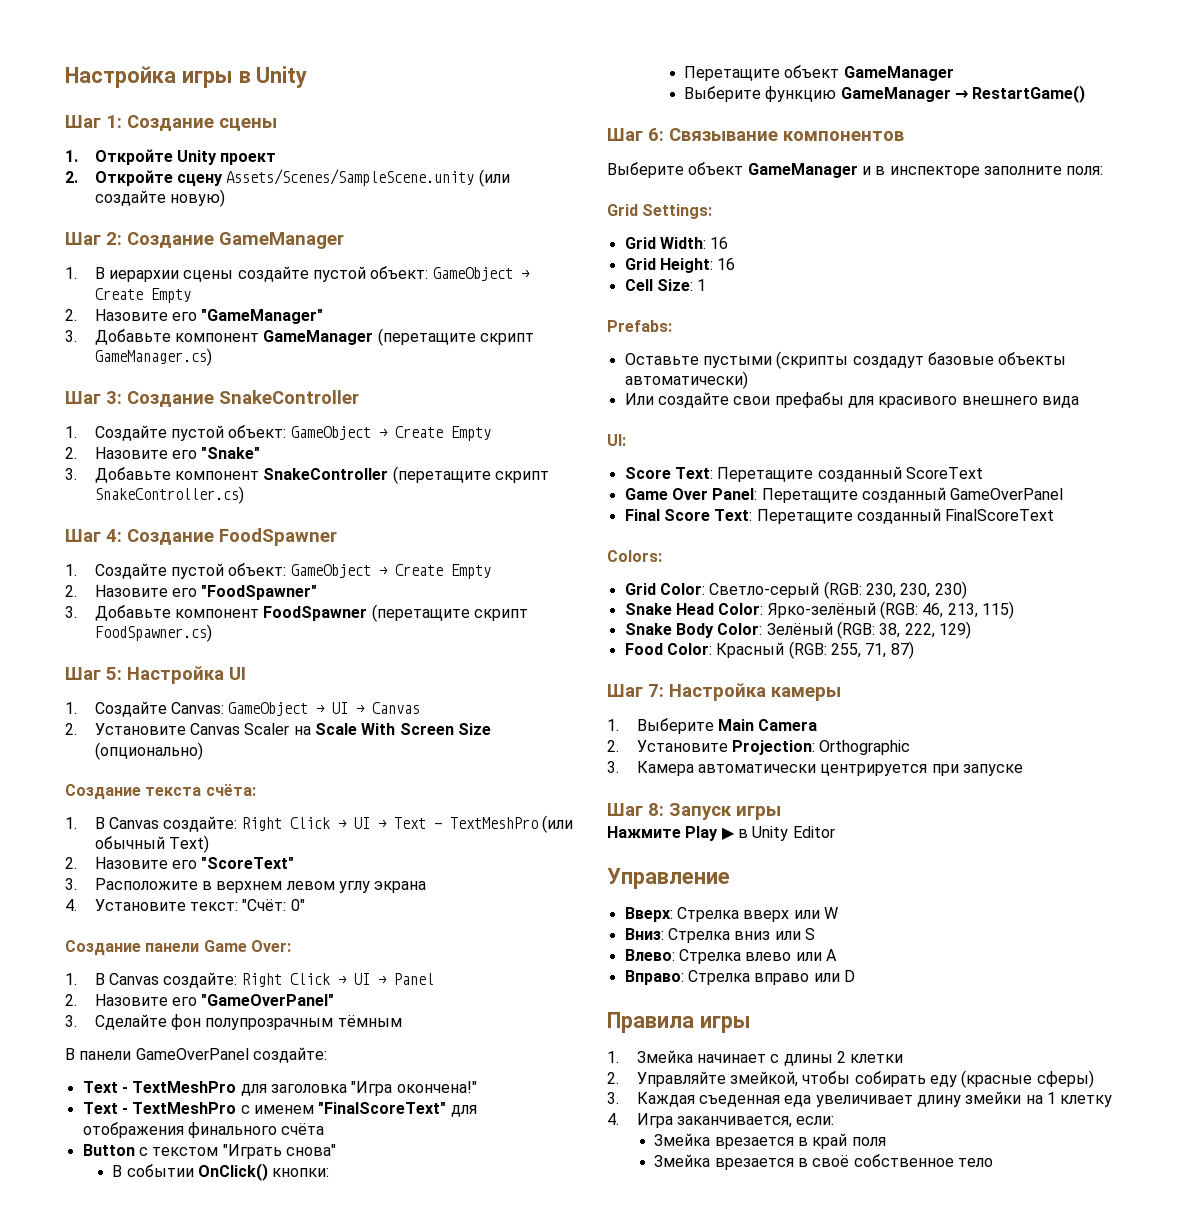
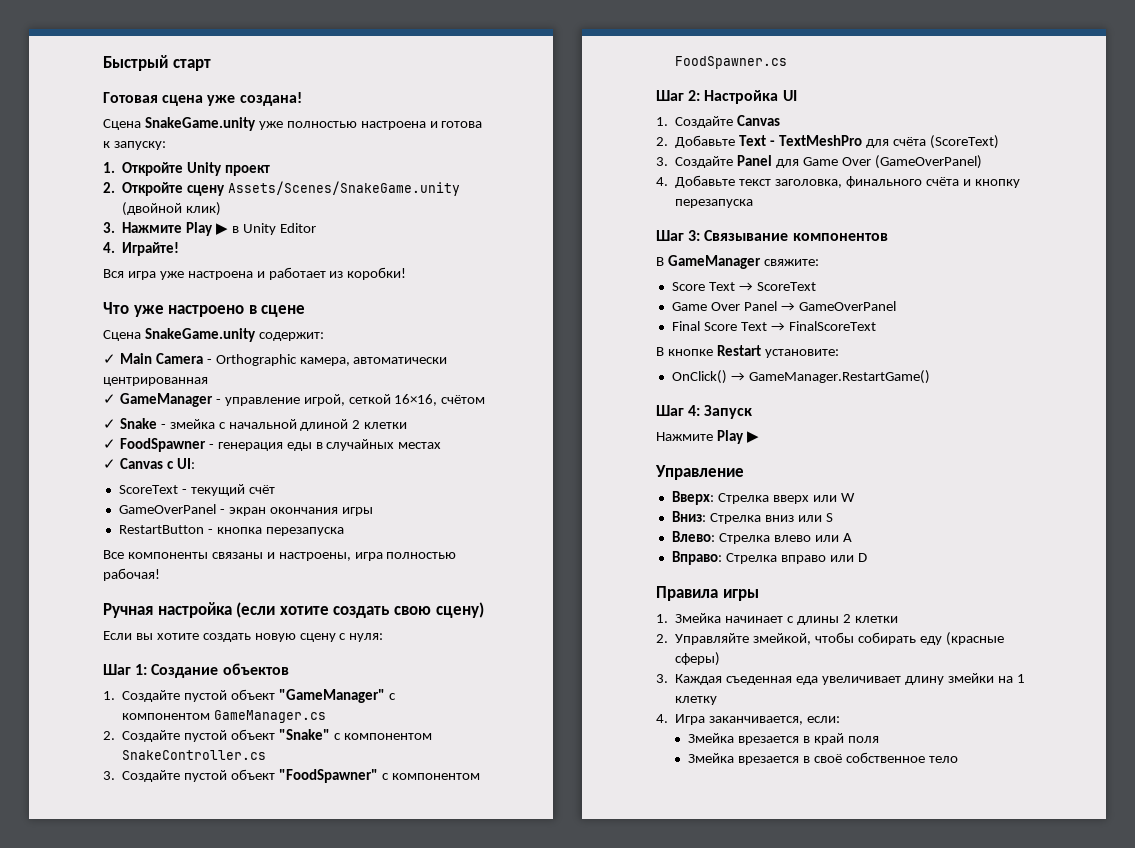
[65,66,308,88] [65,115,277,131] Настройка игры в Unity // Шаг 1: Создание сцены -> [103,55,211,71] [103,92,302,106] [103,117,483,131] [103,141,166,150] Быстрый старт // Готовая сцена уже создана! // Сцена SnakeGame.unity уже полностью настроена и готова к запуску:
[226,169,510,187] [94,189,226,207] [65,232,344,249] [65,266,530,282] [94,288,191,303] [65,309,324,324] [65,328,535,346] [94,348,212,366] [65,390,359,407] [65,425,491,441] [65,447,261,459] [65,466,550,484] [94,486,244,504] [65,528,337,546] [65,563,491,579] [65,585,318,600] [65,604,529,622] [94,624,212,642] [65,666,246,684] [65,701,421,717] [65,723,491,735] [94,742,203,760] [65,784,256,800] [65,815,574,833] [94,835,210,853] [65,857,295,869] [65,878,427,893] [65,899,305,911] [65,940,291,956] [65,972,434,988] [65,994,335,1006] [65,1014,402,1030] [65,1047,327,1063] [82,1081,477,1096] [82,1102,477,1117] [82,1122,325,1138] [82,1144,336,1159] [112,1163,330,1181] [684,65,954,81] [684,85,1086,103] [607,128,904,141] [607,162,1104,178] [607,204,713,219] [624,237,729,249] [624,258,736,273] [624,279,707,291] [607,320,672,332] [624,351,1067,369] [624,371,748,389] [624,392,1079,408] [607,434,626,446] [624,466,983,482] [624,487,1064,503] [624,508,1055,524] [607,550,662,562] [624,581,967,599] [624,601,1014,619] [624,621,971,639] [624,641,914,659] [607,683,841,701] [607,718,818,734] [607,740,911,755] [607,761,1024,776] [607,803,781,820] Assets/Scenes/SampleScene.unity (или создайте новую) // Шаг 2: Создание GameManager // 1. В иерархии сцены создайте пустой объект: GameObject → Create Empty // 2. Назовите его "GameManager" // 3. Добавьте компонент GameManager (перетащите скрипт GameManager.cs) // Шаг 3: Создание SnakeController // 1. Создайте пустой объект: GameObject → Create Empty // 2. Назовите его "Snake" // 3. Добавьте компонент SnakeController (перетащите скрипт SnakeController.cs) // Шаг 4: Создание FoodSpawner // 1. Создайте пустой объект: GameObject → Create Empty // 2. Назовите его "FoodSpawner" // 3. Добавьте компонент FoodSpawner (перетащите скрипт FoodSpawner.cs) // Шаг 5: Настройка UI // 1. Создайте Canvas: GameObject → UI → Canvas // 2. Установите Canvas Scaler на Scale With Screen Size (опционально) // Создание текста счёта: // 1. В Canvas создайте: Right Click → UI → Text - TextMeshPro (или обычный Text) // 2. Назовите его "ScoreText" // 3. Расположите в верхнем левом углу экрана // 4. Установите текст: "Счёт: 0" // Создание панели Game Over: // 1. В Canvas создайте: Right Click → UI → Panel // 2. Назовите его "GameOverPanel" // 3. Сделайте фон полупрозрачным тёмным // В панели GameOverPanel создайте: // Text - TextMeshPro для заголовка "Игра окончена!" // Text - TextMeshPro с именем "FinalScoreText" для отображения финального счёта // Button с текстом "Играть снова" // В событии OnClick() кнопки: // Перетащите объект GameManager // Выберите функцию GameManager → RestartGame() // Шаг 6: Связывание компонентов // Выберите объект GameManager и в инспекторе заполните поля: // Grid Settings: // Grid Width: 16 // Grid Height: 16 // Cell Size: 1 // Prefabs: // Оставьте пустыми (скрипты создадут базовые объекты автоматически) // Или создайте свои префабы для красивого внешнего вида // UI: // Score Text: Перетащите созданный ScoreText // Game Over Panel: Перетащите созданный GameOverPanel // Final Score Text: Перетащите созданный FinalScoreText // Colors: // Grid Color: Светло-серый (RGB: 230, 230, 230) // Snake Head Color: Ярко-зелёный (RGB: 46, 213, 115) // Snake Body Color: Зелёный (RGB: 38, 222, 129) // Food Color: Красный (RGB: 255, 71, 87) // Шаг 7: Настройка камеры // 1. Выберите Main Camera // 2. Установите Projection: Orthographic // 3. Камера автоматически центрируется при запуске // Шаг 8: Запуск игры // -> [228,181,461,196] [122,202,222,216] [103,222,115,233] Assets/Scenes/SnakeGame.unity (двойной клик) // 3.
(835, 832) none -> [103,242,180,256] [103,267,407,280] [103,302,306,317] [103,328,324,342] [103,353,448,366] [103,377,208,386] [103,393,486,407] [103,418,408,431] [103,438,442,452] [103,458,195,469] [118,484,275,496] [118,504,373,516] [118,525,344,536] [103,550,457,561] [103,568,160,581] [103,602,484,618] [103,631,384,642] [103,663,289,678] [103,689,396,703] [122,710,327,723] [103,729,432,742] [122,750,267,760] [103,769,480,783] [675,56,788,69] [656,90,797,104] [656,115,781,128] [656,135,999,149] [656,155,982,169] [656,175,1020,188] [675,199,754,208] [656,230,888,241] [656,255,819,269] [671,282,816,291] [671,301,896,311] [671,321,876,331] [656,345,839,358] [671,370,930,384] [656,405,753,419] [656,430,759,444] // 4. Играйте! // Вся игра уже настроена и работает из коробки! // Что уже настроено в сцене // Сцена SnakeGame.unity содержит: // ✓ Main Camera - Orthographic камера, автоматически центрированная // ✓ GameManager - управление игрой, сеткой 16×16, счётом // ✓ Snake - змейка с начальной длиной 2 клетки // ✓ FoodSpawner - генерация еды в случайных местах // ✓ Canvas с UI: // ScoreText - текущий счёт // GameOverPanel - экран окончания игры // RestartButton - кнопка перезапуска // Все компоненты связаны и настроены, игра полностью рабочая! // Ручная настройка (если хотите создать свою сцену) // Если вы хотите создать новую сцену с нуля: // Шаг 1: Создание объектов // 1. Создайте пустой объект "GameManager" с компонентом GameManager.cs // 2. Создайте пустой объект "Snake" с компонентом SnakeController.cs // 3. Создайте пустой объект "FoodSpawner" с компонентом FoodSpawner.cs // Шаг 2: Настройка UI // 1. Создайте Canvas // 2. Добавьте Text - TextMeshPro для счёта (ScoreText) // 3. Создайте Panel для Game Over (GameOverPanel) // 4. Добавьте текст заголовка, финального счёта и кнопку перезапуска // Шаг 3: Связывание компонентов // В GameManager свяжите: // Score Text → ScoreText // Game Over Panel → GameOverPanel // Final Score Text → FinalScoreText // В кнопке Restart установите: // OnClick() → GameManager.RestartGame() // Шаг 4: Запуск // Нажмите Play ▶

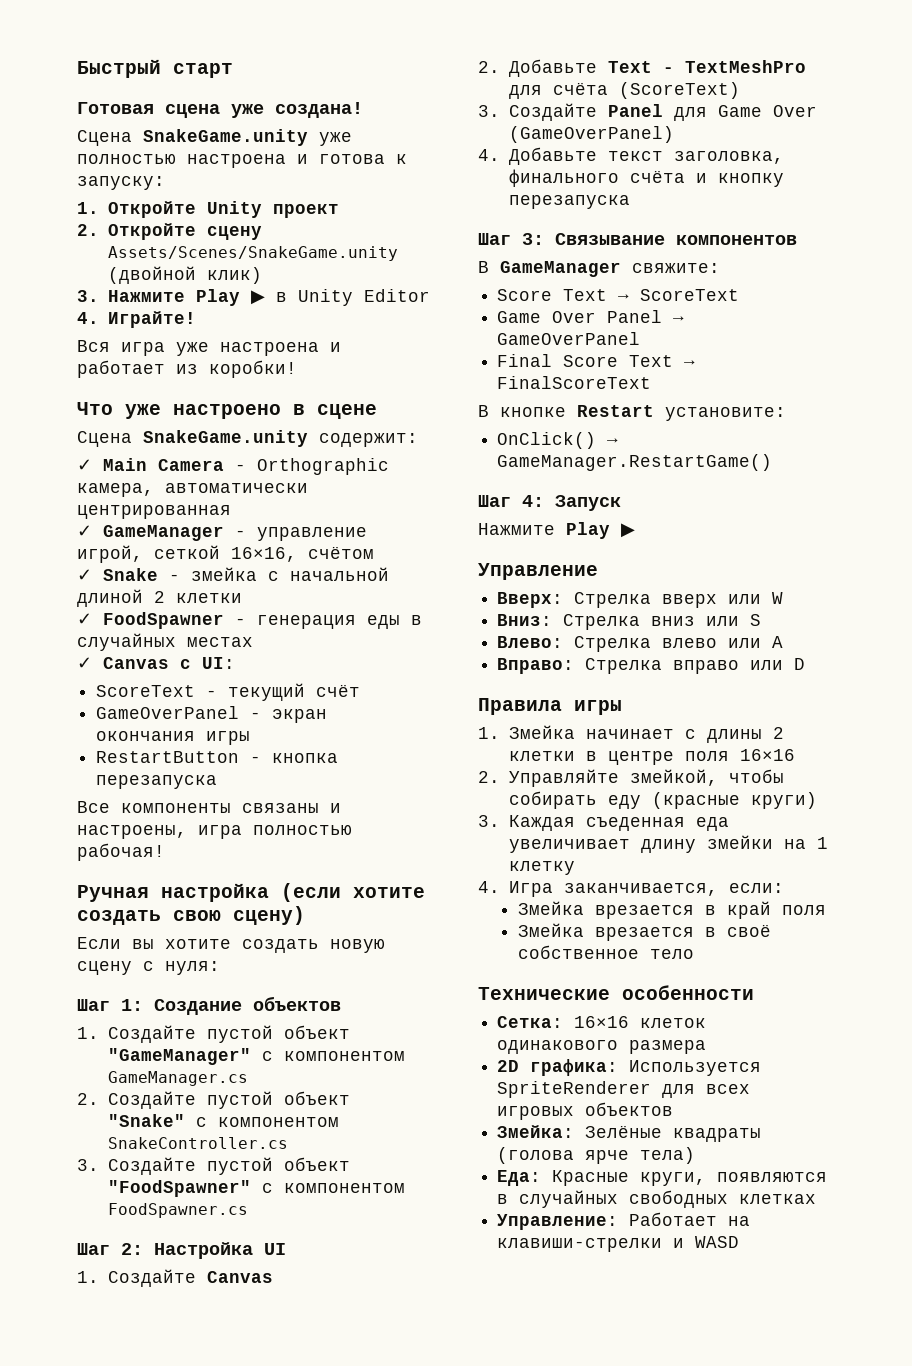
(898, 619) none -> [585,749,795,765] в центре поля 16×16
[675,652,721,666] сферы) -> [750,792,817,809] круги)
(958, 759) none -> [478,985,754,1000] [497,1016,707,1028] [497,1040,707,1054] [497,1059,762,1076] [497,1081,751,1098] [497,1102,674,1120] [497,1125,762,1142] [497,1147,696,1164] [497,1170,828,1186] [497,1190,817,1208] [497,1212,751,1230] [497,1236,740,1252] // Технические особенности // Сетка: 16×16 клеток одинакового размера // 2D графика: Используется SpriteRenderer для всех игровых объектов // Змейка: Зелёные квадраты (голова ярче тела) // Еда: Красные круги, появляются в случайных свободных клетках // Управление: Работает на клавиши-стрелки и WASD

